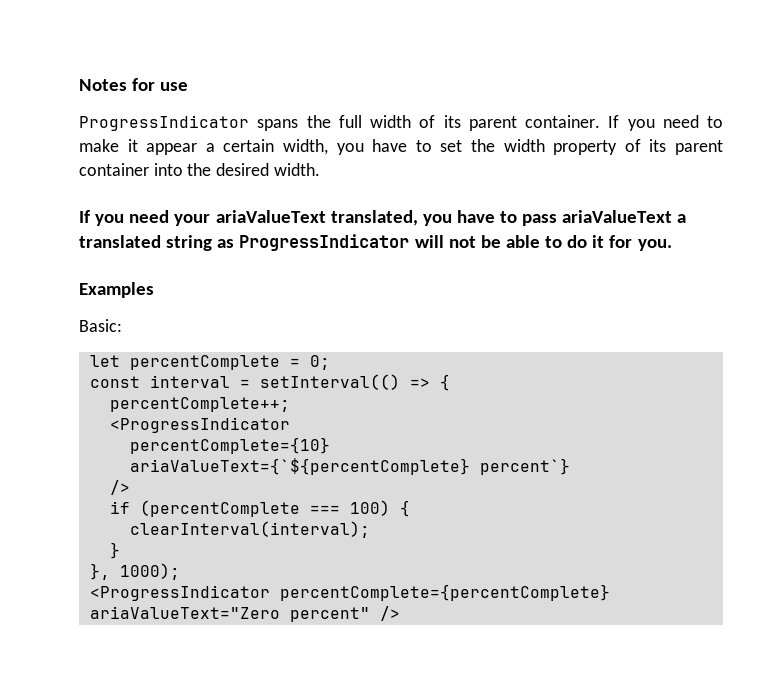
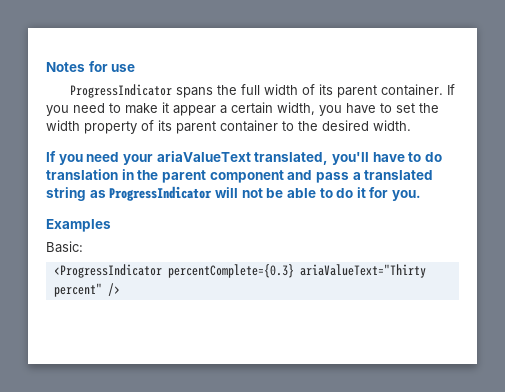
[153,163,183,176] into -> [282,121,294,131] to
[422,210,673,226] you have to pass ariaValueText -> [331,152,442,165] [46,169,349,183] you'll have to do translation in the parent component and pass
[89,355,330,370] [89,374,450,391] [109,397,290,412] [109,417,290,433] [129,437,330,454] [129,458,570,475] [109,480,130,495] [109,500,410,517] [129,521,370,538] [109,542,120,559] [89,563,180,580] [89,584,610,601] [89,606,280,619] let percentComplete = 0; // const interval = setInterval(() => { // percentComplete++; // <ProgressIndicator // percentComplete={10} // ariaValueText={`${percentComplete} percent`} // /> // if (percentComplete === 100) { // clearInterval(interval); // } // }, 1000); // <ProgressIndicator percentComplete={percentComplete} ariaValueText="Zero -> [53,264,426,278] <ProgressIndicator percentComplete={0.3} ariaValueText="Thirty

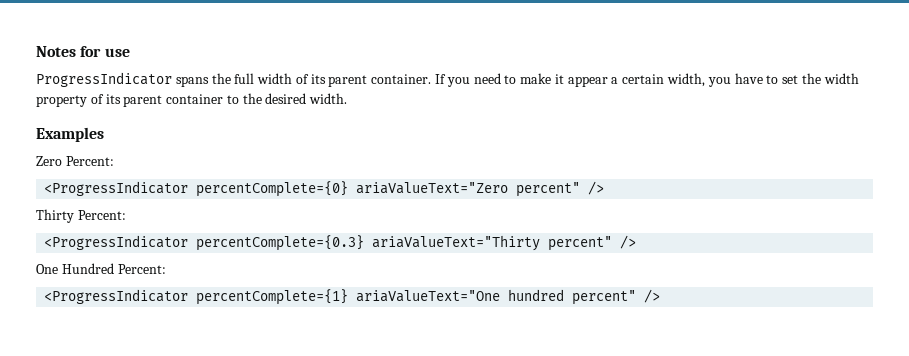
[46,151,442,165] [46,169,434,183] [46,186,422,201] [46,219,111,232] [46,241,83,253] If you need your ariaValueText translated, you'll have to do translation in the parent component and pass a translated string as ProgressIndicator will not be able to do it for you. // Examples // Basic: -> [36,127,104,142] [36,156,114,166] [44,181,605,197] [36,209,126,223] Examples // Zero Percent: // <ProgressIndicator percentComplete={0} ariaValueText="Zero percent" /> // Thirty Percent:
(120, 289) none -> [36,263,166,274] [44,289,661,305] // One Hundred Percent: // <ProgressIndicator percentComplete={1} ariaValueText="One hundred percent" />

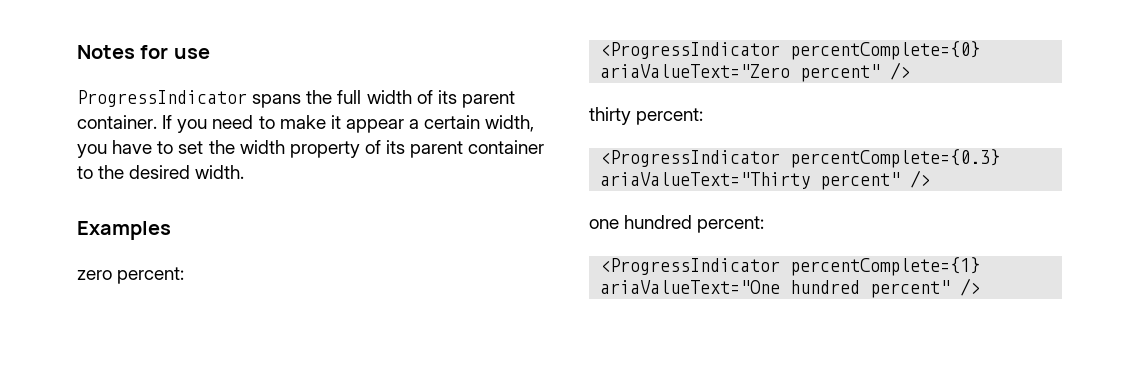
[36,156,114,166] Zero Percent: -> [77,267,185,284] zero percent:
[36,209,126,223] Thirty Percent: -> [589,107,704,125] thirty percent:
[36,263,166,274] One Hundred Percent: -> [589,215,765,233] one hundred percent:

